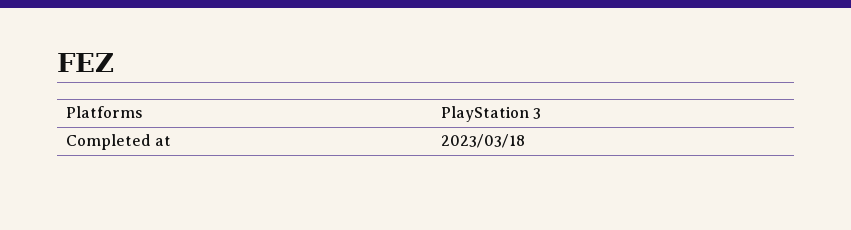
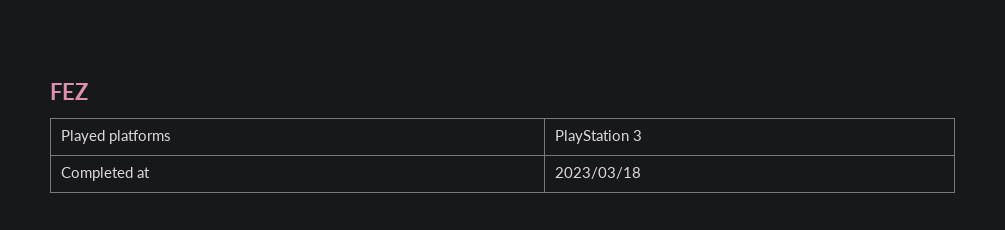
[65,106,142,118] Platforms -> [61,130,172,144] Played platforms

